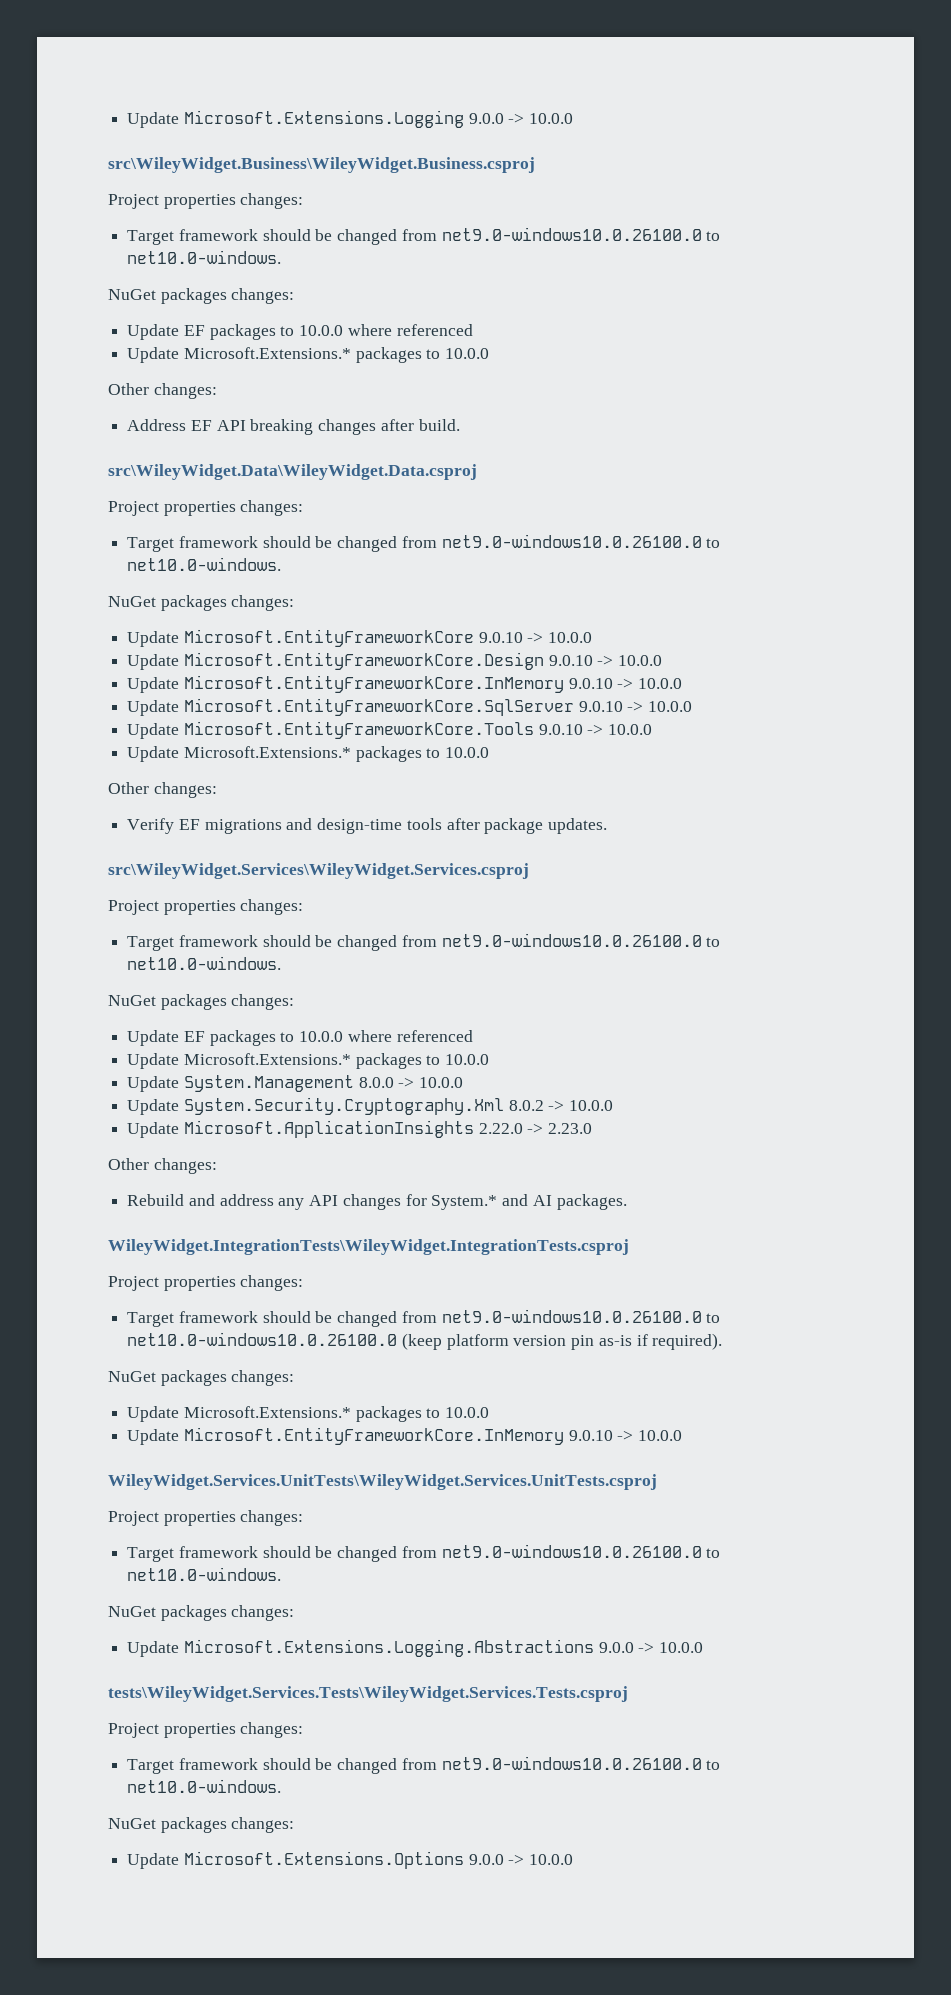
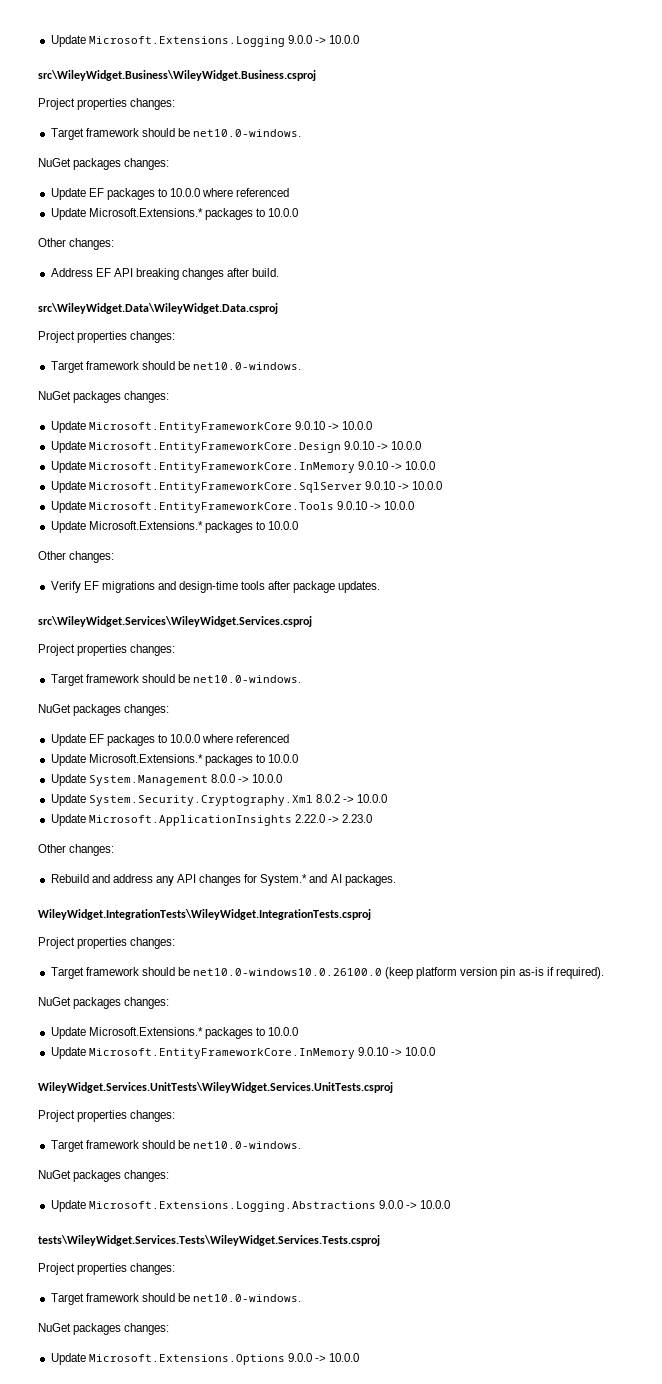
[337,227,721,245] changed from net9.0-windows10.0.26100.0 to -> (190, 132) none
[337,534,721,552] changed from net9.0-windows10.0.26100.0 to -> (190, 365) none
[337,933,721,951] changed from net9.0-windows10.0.26100.0 to -> (190, 678) none
[337,1309,721,1327] changed from net9.0-windows10.0.26100.0 to -> (190, 971) none
[337,1544,721,1562] changed from net9.0-windows10.0.26100.0 to -> (190, 1144) none
[337,1756,721,1774] changed from net9.0-windows10.0.26100.0 to -> (190, 1297) none

